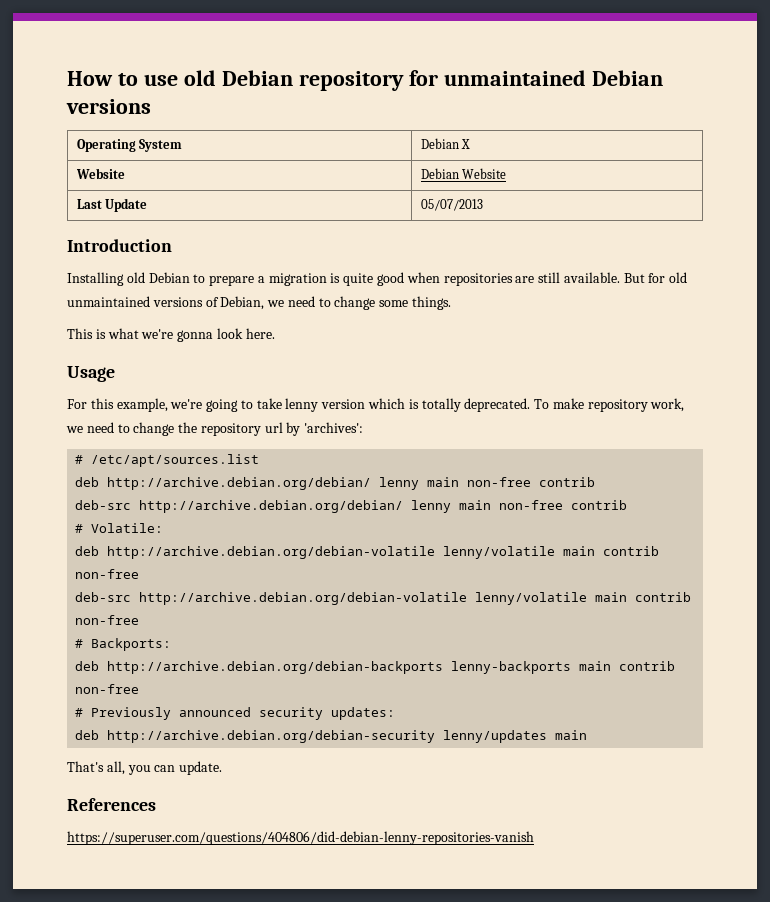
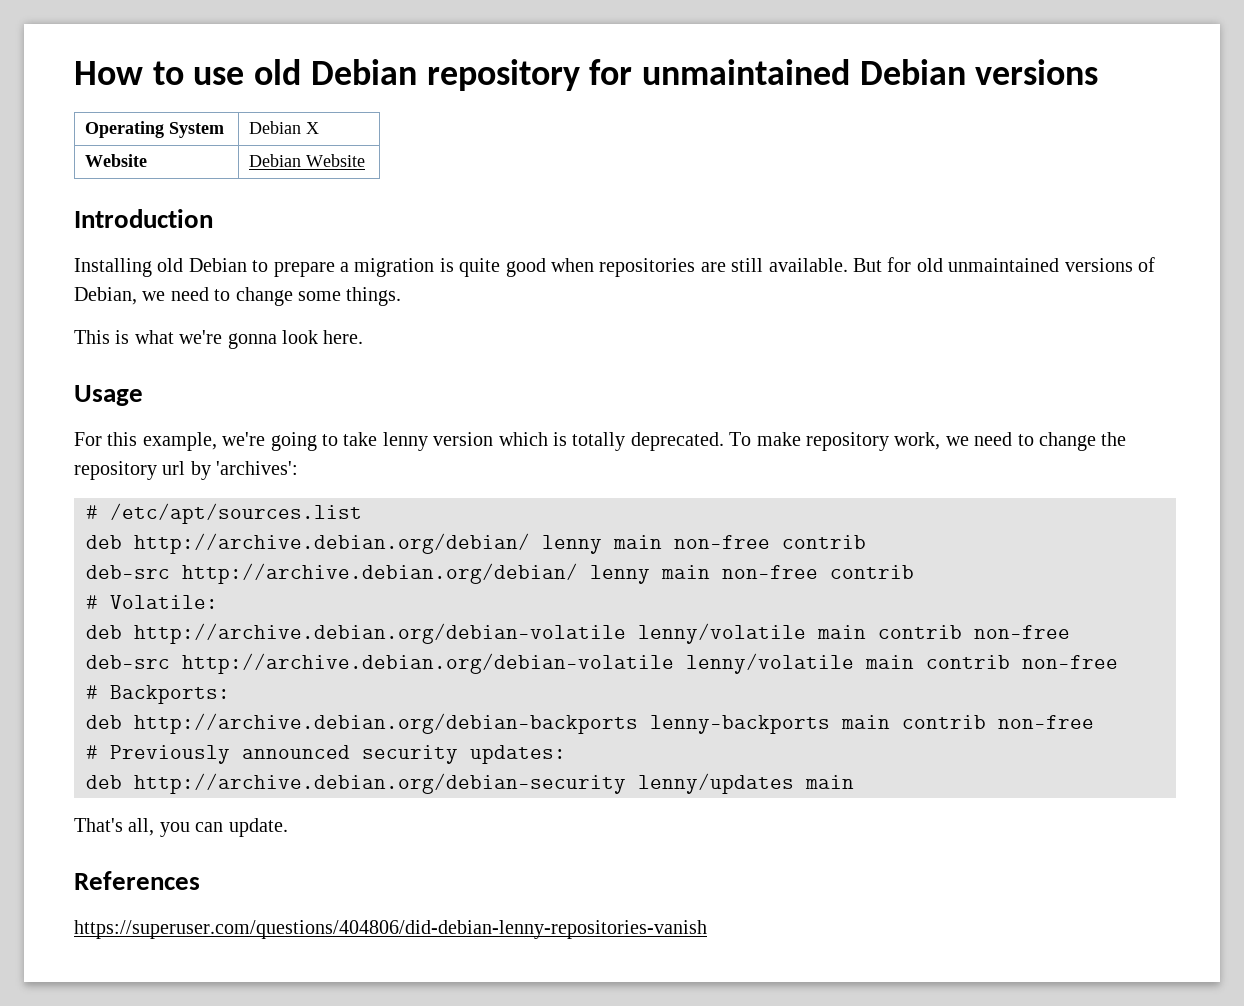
[76,198,148,212] [420,199,483,211] // Last Update | 05/07/2013 -> (366, 160) none

